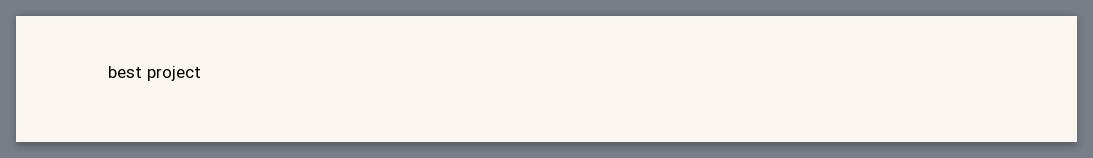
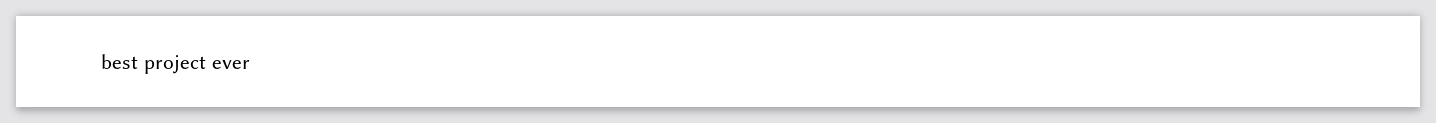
(201, 73) none -> [211,60,250,69] ever

